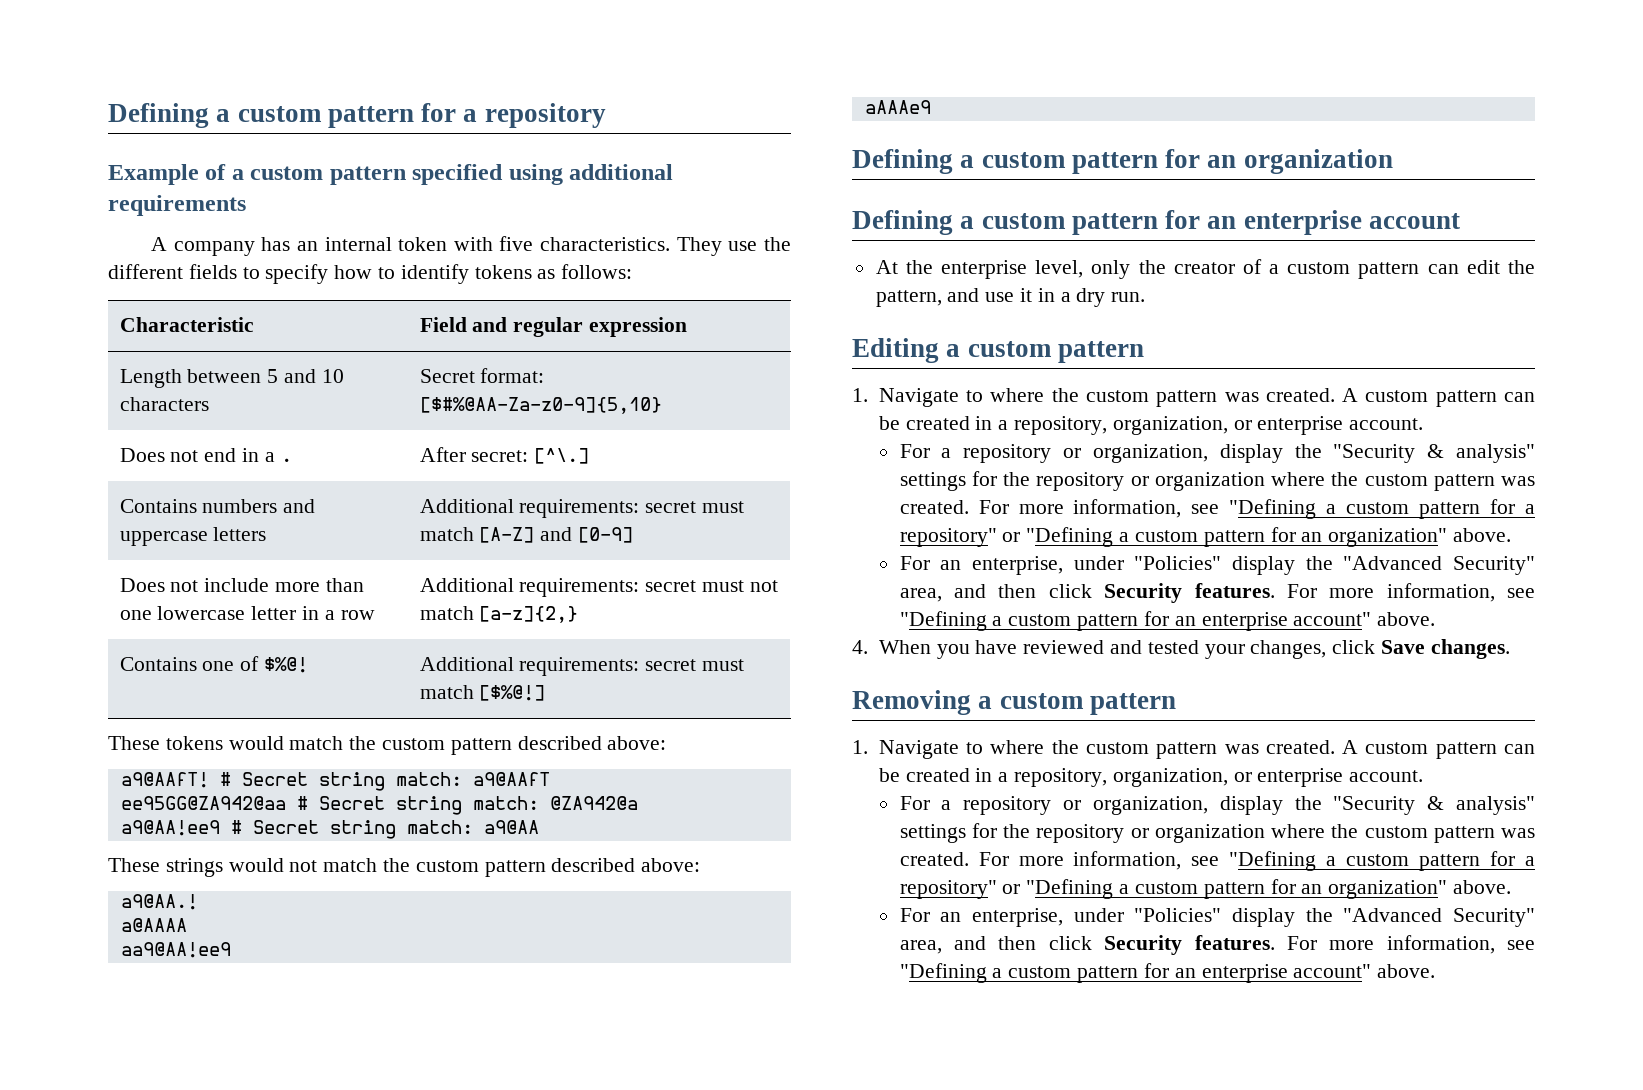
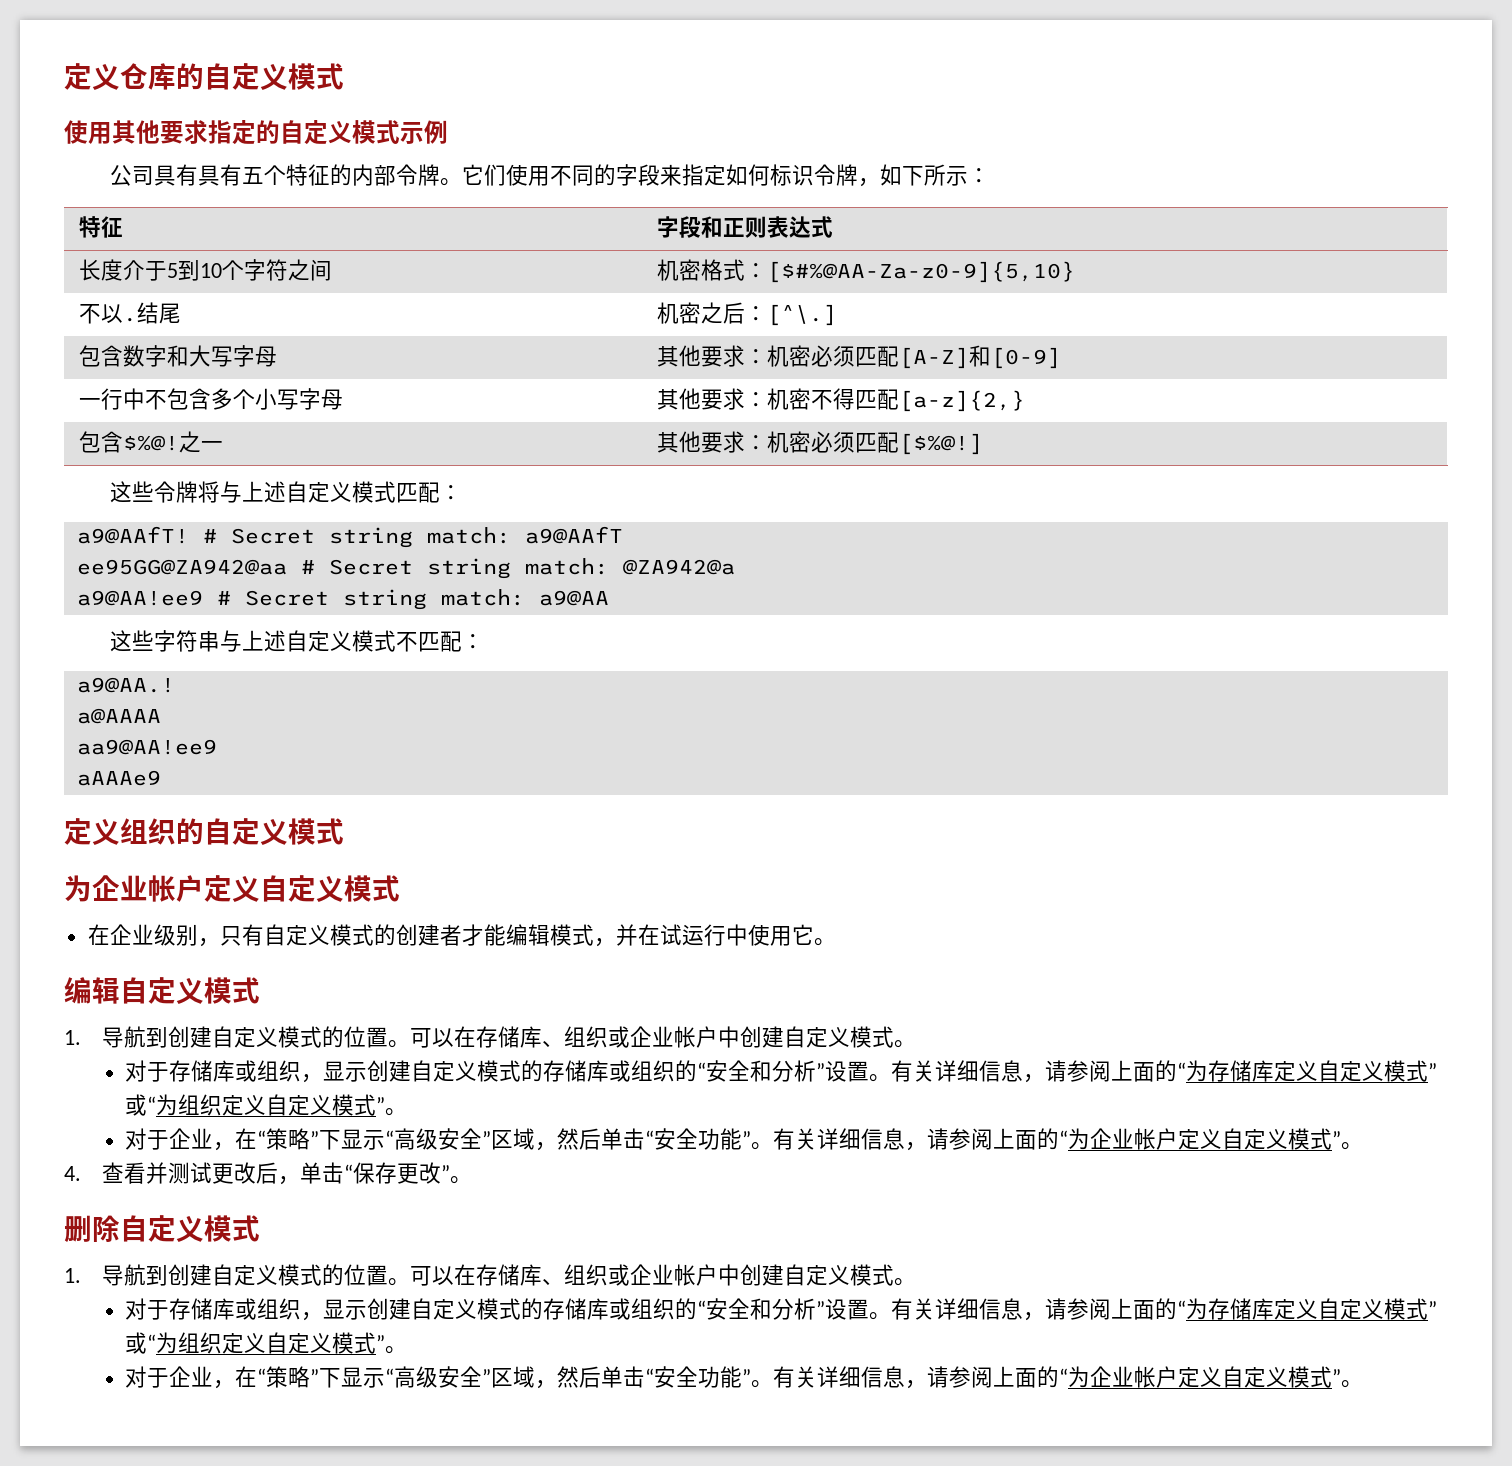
[108,103,606,128] [108,164,674,185] [108,195,246,216] [150,236,791,256] [108,264,633,284] [119,317,254,332] [419,317,688,337] [119,369,344,388] [119,397,209,411] [419,368,545,383] [419,397,662,414] [119,448,292,462] [419,447,590,464] [119,499,316,513] [119,527,267,546] [419,499,745,518] [419,527,634,543] [119,578,364,592] [119,606,375,620] [419,578,778,597] [419,606,579,623] [119,656,309,673] [419,657,745,676] [419,685,546,701] [108,736,667,755] Defining a custom pattern for a repository // Example of a custom pattern specified using additional requirements // A company has an internal token with five characteristics. They use the different fields to specify how to identify tokens as follows: // Characteristic | Field and regular expression // Length between 5 and 10 characters | Secret format: [$#%@AA-Za-z0-9]{5,10} // Does not end in a . | After secret: [^\.] // Contains numbers and uppercase letters | Additional requirements: secret must match [A-Z] and [0-9] // Does not include more than one lowercase letter in a row | Additional requirements: secret must not match [a-z]{2,} // Contains one of $%@! | Additional requirements: secret must match [$%@!] // These tokens would match the custom pattern described above: -> [64,63,344,90] [64,120,448,145] [109,164,990,187] [78,216,123,238] [656,216,833,238] [78,259,332,281] [656,259,1075,283] [78,302,181,324] [656,302,837,326] [78,345,277,367] [656,345,1061,369] [78,388,343,410] [656,388,1025,412] [78,431,223,453] [656,431,983,455] [109,481,462,503] 定义仓库的自定义模式 // 使用其他要求指定的自定义模式示例 // 公司具有具有五个特征的内部令牌。它们使用不同的字段来指定如何标识令牌，如下所示： // 特征 | 字段和正则表达式 // 长度介于5到10个字符之间 | 机密格式：[$#%@AA-Za-z0-9]{5,10} // 不以.结尾 | 机密之后：[^\.] // 包含数字和大写字母 | 其他要求：机密必须匹配[A-Z]和[0-9] // 一行中不包含多个小写字母 | 其他要求：机密不得匹配[a-z]{2,} // 包含$%@!之一 | 其他要求：机密必须匹配[$%@!] // 这些令牌将与上述自定义模式匹配：
[108,858,701,877] [120,894,198,910] [120,918,187,932] [120,942,231,958] [864,100,931,114] [852,149,1393,174] [852,210,1461,235] [875,259,1535,279] [875,288,1146,307] [852,338,1144,363] [852,388,1535,407] [878,416,1424,435] [899,444,1535,463] [899,471,1535,491] [899,499,1535,519] [899,527,1511,547] [899,556,1535,575] [899,583,1535,603] [899,611,1436,631] [852,639,1510,659] [852,690,1176,715] [852,740,1535,759] [878,768,1424,787] [899,796,1535,815] [899,823,1535,843] [899,851,1535,871] [899,879,1511,899] [899,908,1535,927] [899,935,1535,955] [899,963,1436,983] These strings would not match the custom pattern described above: // a9@AA.! // a@AAAA // aa9@AA!ee9 // aAAAe9 // Defining a custom pattern for an organization // Defining a custom pattern for an enterprise account // At the enterprise level, only the creator of a custom pattern can edit the pattern, and use it in a dry run. // Editing a custom pattern // 1. Navigate to where the custom pattern was created. A custom pattern can be created in a repository, organization, or enterprise account. // For a repository or organization, display the "Security & analysis" settings for the repository or organization where the custom pattern was created. For more information, see "Defining a custom pattern for a repository" or "Defining a custom pattern for an organization" above. // For an enterprise, under "Policies" display the "Advanced Security" area, and then click Security features. For more information, see "Defining a custom pattern for an enterprise account" above. // 4. When you have reviewed and tested your changes, click Save changes. // Removing a custom pattern // 1. Navigate to where the custom pattern was created. A custom pattern can be created in a repository, organization, or enterprise account. // For a repository or organization, display the "Security & analysis" settings for the repository or organization where the custom pattern was created. For more information, see "Defining a custom pattern for a repository" or "Defining a custom pattern for an organization" above. // For an enterprise, under "Policies" display the "Advanced Security" area, and then click Security features. For more information, see "Defining a custom pattern for an enterprise account" above. -> [109,630,484,652] [76,677,175,693] [76,708,161,724] [76,739,217,755] [76,770,161,786] [64,818,344,845] [64,875,400,902] [87,924,836,947] [64,977,260,1004] [64,1026,916,1048] [125,1060,1438,1083] [125,1094,408,1116] [125,1128,1364,1151] [64,1162,472,1185] [64,1215,260,1243] [64,1264,916,1286] [125,1298,1438,1321] [125,1332,408,1354] [125,1366,1364,1389] 这些字符串与上述自定义模式不匹配： // a9@AA.! // a@AAAA // aa9@AA!ee9 // aAAAe9 // 定义组织的自定义模式 // 为企业帐户定义自定义模式 // 在企业级别，只有自定义模式的创建者才能编辑模式，并在试运行中使用它。 // 编辑自定义模式 // 1.导航到创建自定义模式的位置。可以在存储库、组织或企业帐户中创建自定义模式。 // 对于存储库或组织，显示创建自定义模式的存储库或组织的“安全和分析”设置。有关详细信息，请参阅上面的“为存储库定义自定义模式”或“为组织定义自定义模式”。 // 对于企业，在“策略”下显示“高级安全”区域，然后单击“安全功能”。有关详细信息，请参阅上面的“为企业帐户定义自定义模式”。 // 4.查看并测试更改后，单击“保存更改”。 // 删除自定义模式 // 1.导航到创建自定义模式的位置。可以在存储库、组织或企业帐户中创建自定义模式。 // 对于存储库或组织，显示创建自定义模式的存储库或组织的“安全和分析”设置。有关详细信息，请参阅上面的“为存储库定义自定义模式”或“为组织定义自定义模式”。 // 对于企业，在“策略”下显示“高级安全”区域，然后单击“安全功能”。有关详细信息，请参阅上面的“为企业帐户定义自定义模式”。

